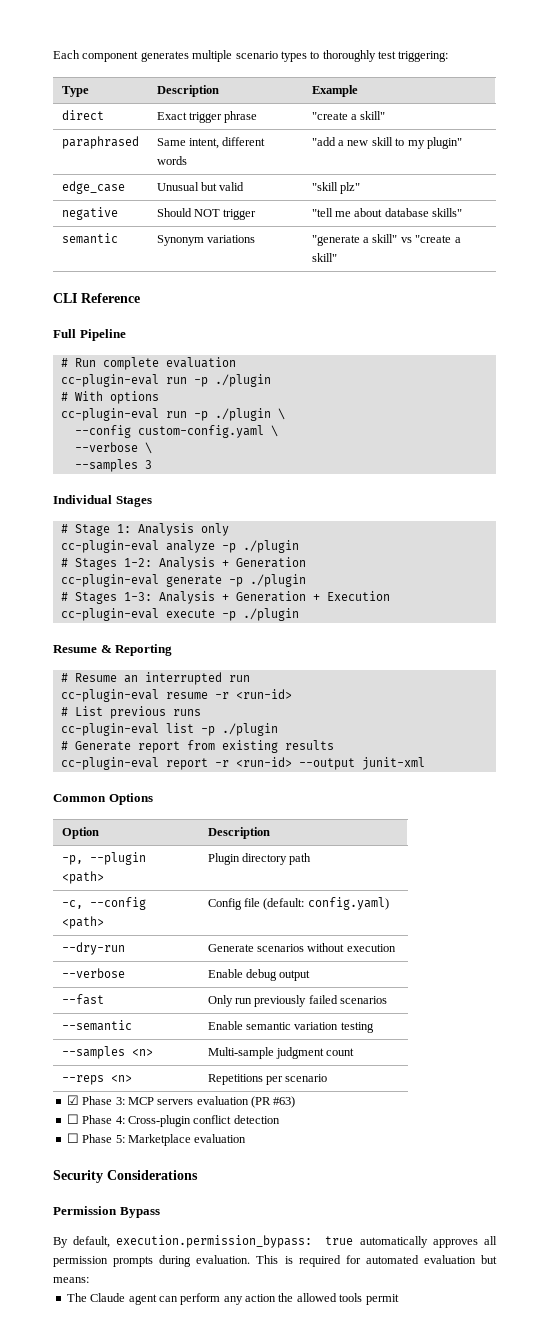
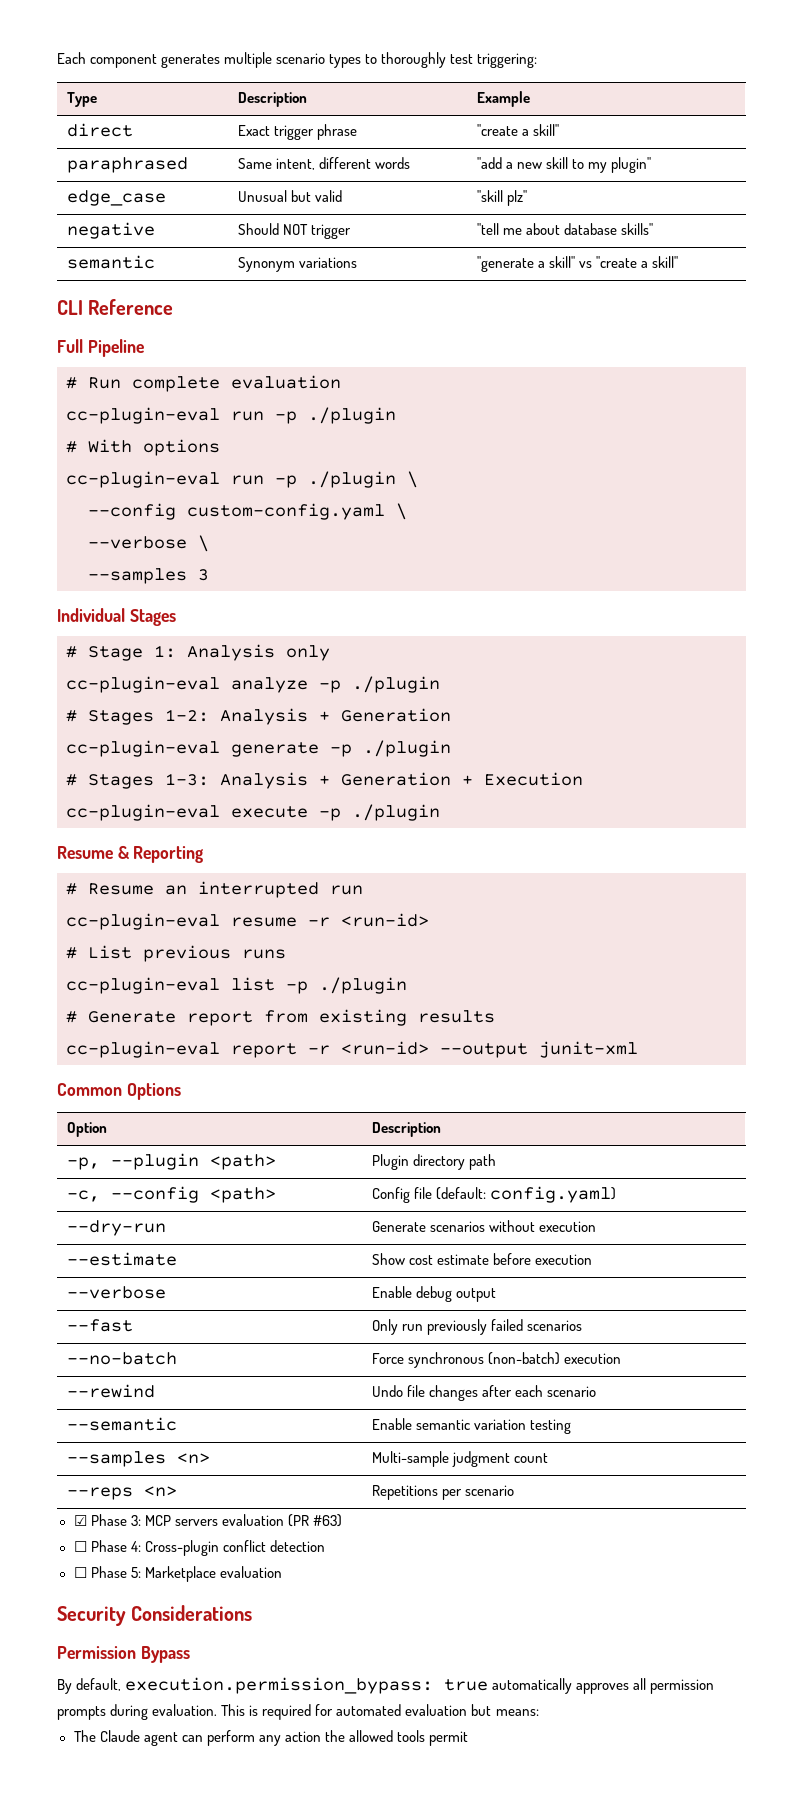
(396, 948) none -> [66,1252,177,1266] [371,1253,593,1265] // --estimate | Show cost estimate before execution
(388, 1000) none -> [66,1352,177,1365] [371,1352,621,1368] [66,1384,155,1398] [371,1385,597,1401] // --no-batch | Force synchronous (non-batch) execution // --rewind | Undo file changes after each scenario

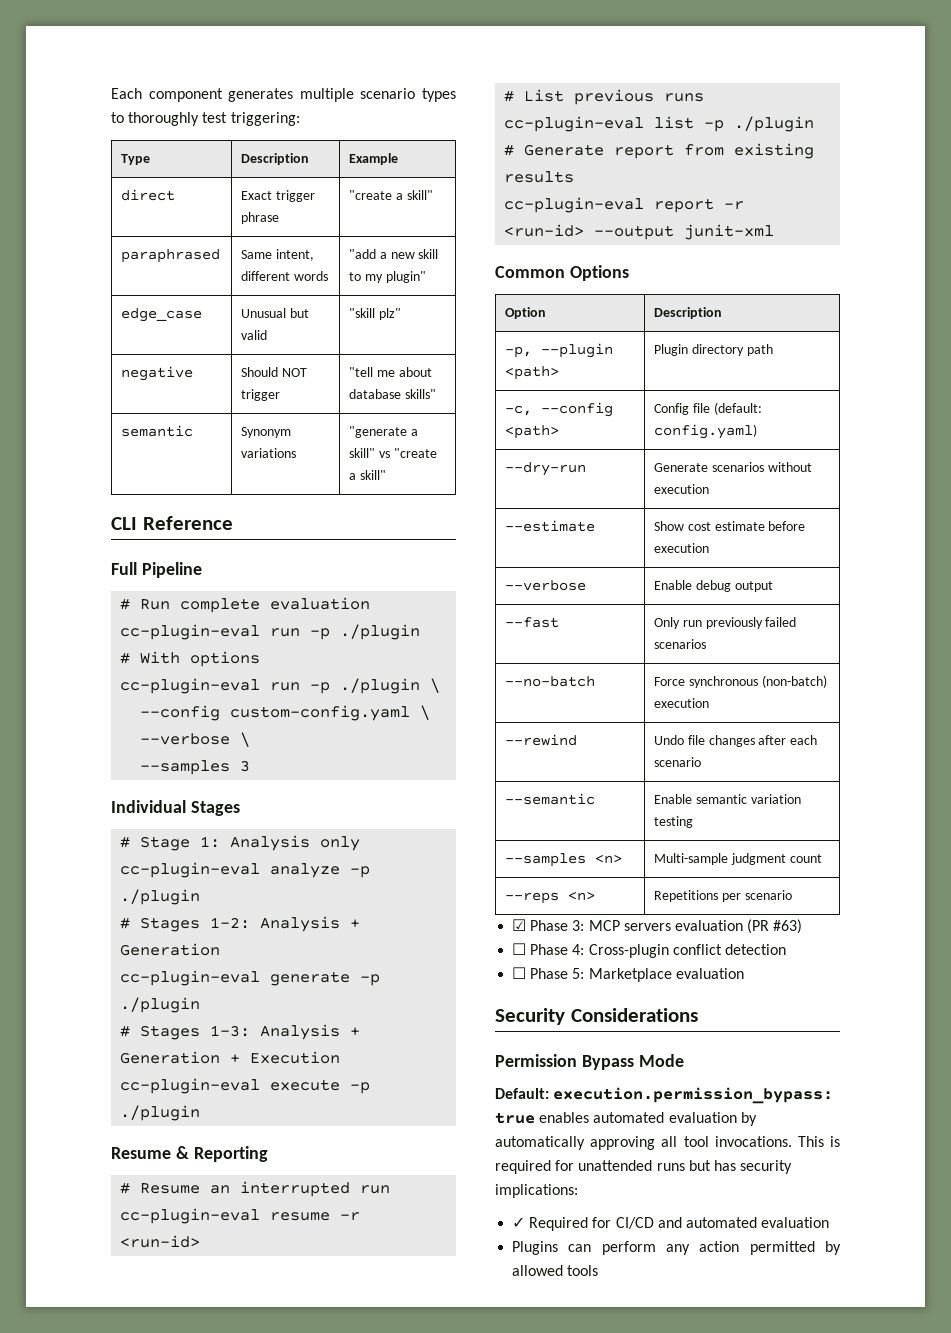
[57,1677,715,1694] [57,1704,539,1720] [73,1730,178,1746] // By default, execution.permission_bypass: true automatically approves all permission prompts during evaluation. This is required for automated evaluation but means: // The Claude agent -> [638,1054,684,1067] [495,1087,834,1104] [495,1112,757,1126] [495,1136,840,1150] [495,1160,793,1174] [495,1184,578,1198] [512,1217,830,1231] [512,1241,559,1255] Mode // Default: execution.permission_bypass: true enables automated evaluation by automatically approving all tool invocations. This is required for unattended runs but has security implications: // ✓ Required for CI/CD and automated evaluation // Plugins
[324,1730,345,1742] the -> [749,1241,841,1255] permitted by
[429,1731,469,1746] permit -> (599, 1270) none

